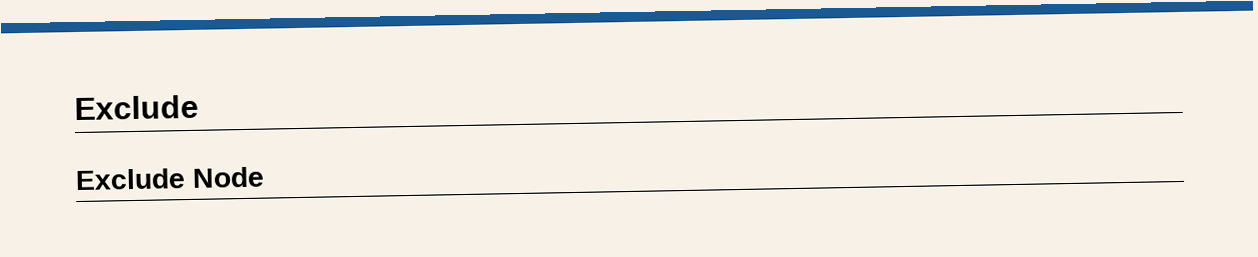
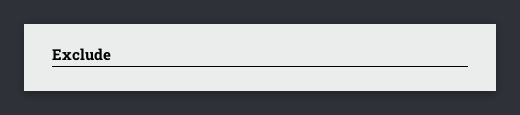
[74,94,199,121] [75,166,264,191] Exclude // Exclude Node -> [52,48,111,61] Exclude

